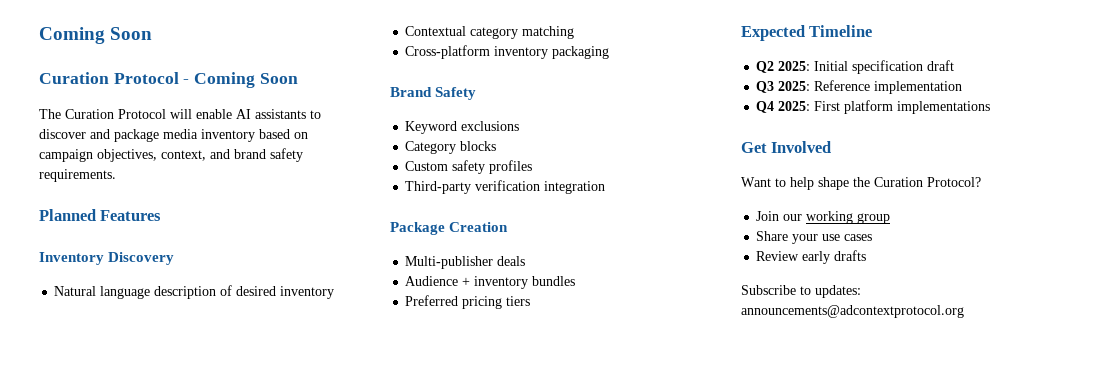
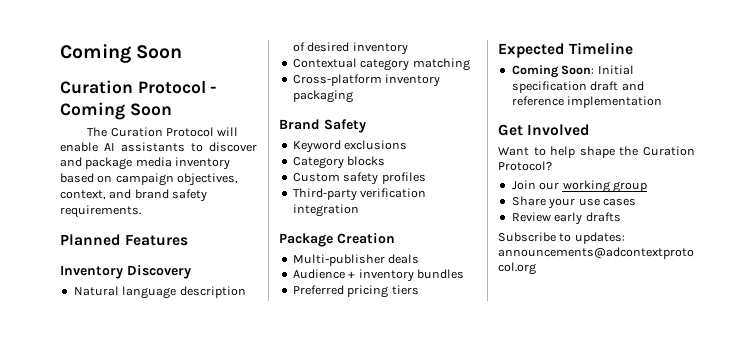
[756,61,811,73] Q2 2025: -> [511,65,595,78] Coming Soon:
[756,80,963,94] [756,100,991,114] // Q3 2025: Reference implementation // Q4 2025: First platform implementations -> [621,81,644,91] [511,96,663,108] and reference implementation

